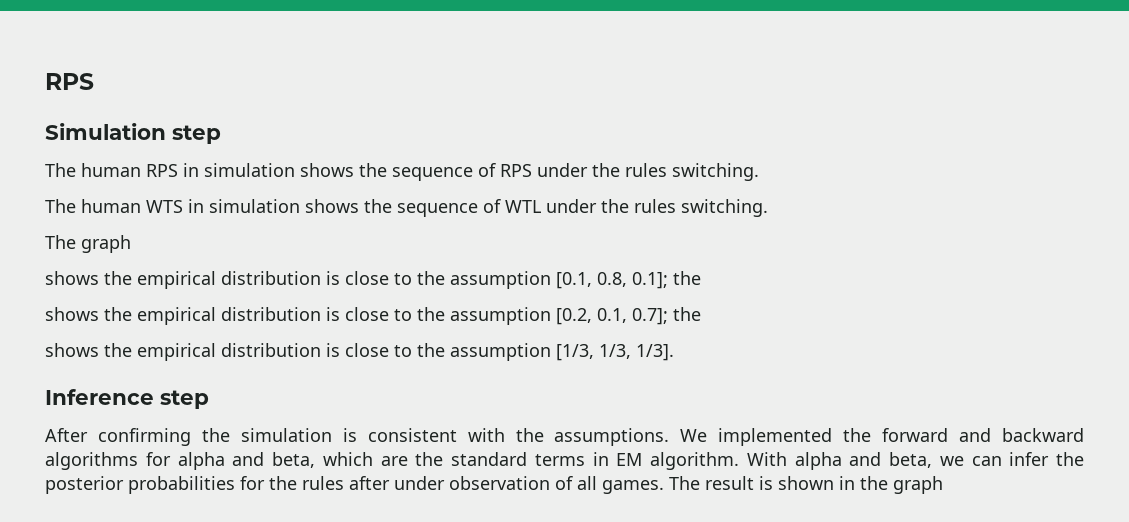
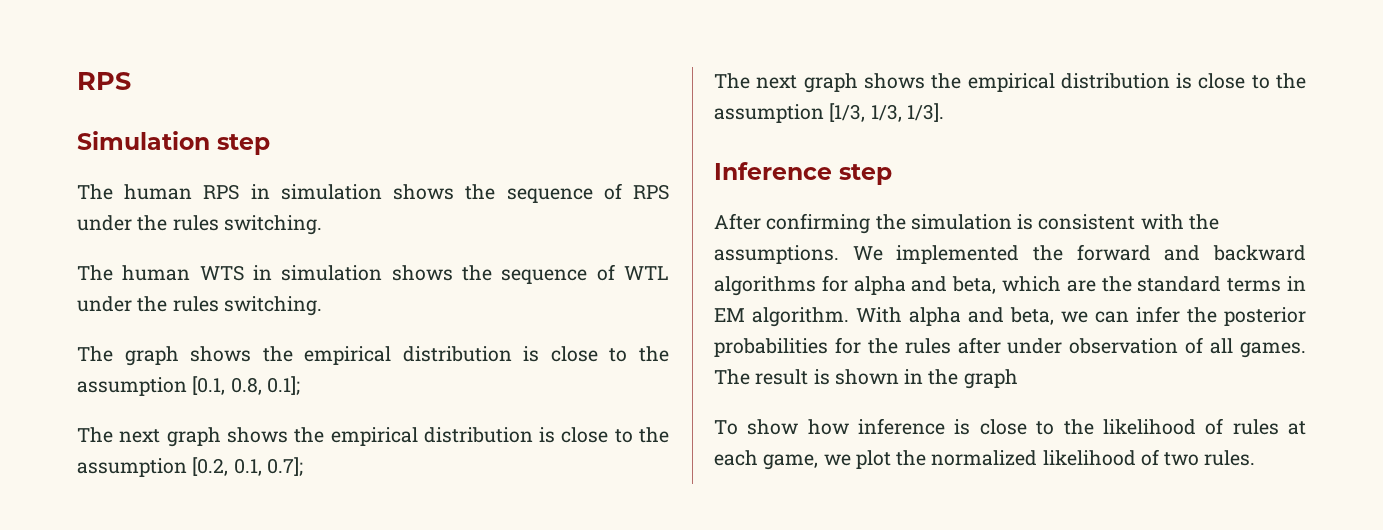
(131, 244) // -> (179, 356) none
[673,271,701,285] the // -> [77,427,221,447] // The next graph
[673,307,701,321] the // -> [714,73,858,93] // The next graph
(943, 485) none -> [714,418,1306,435] [714,449,1256,470] // To show how inference is close to the likelihood of rules at each game, we plot the normalized likelihood of two rules.

